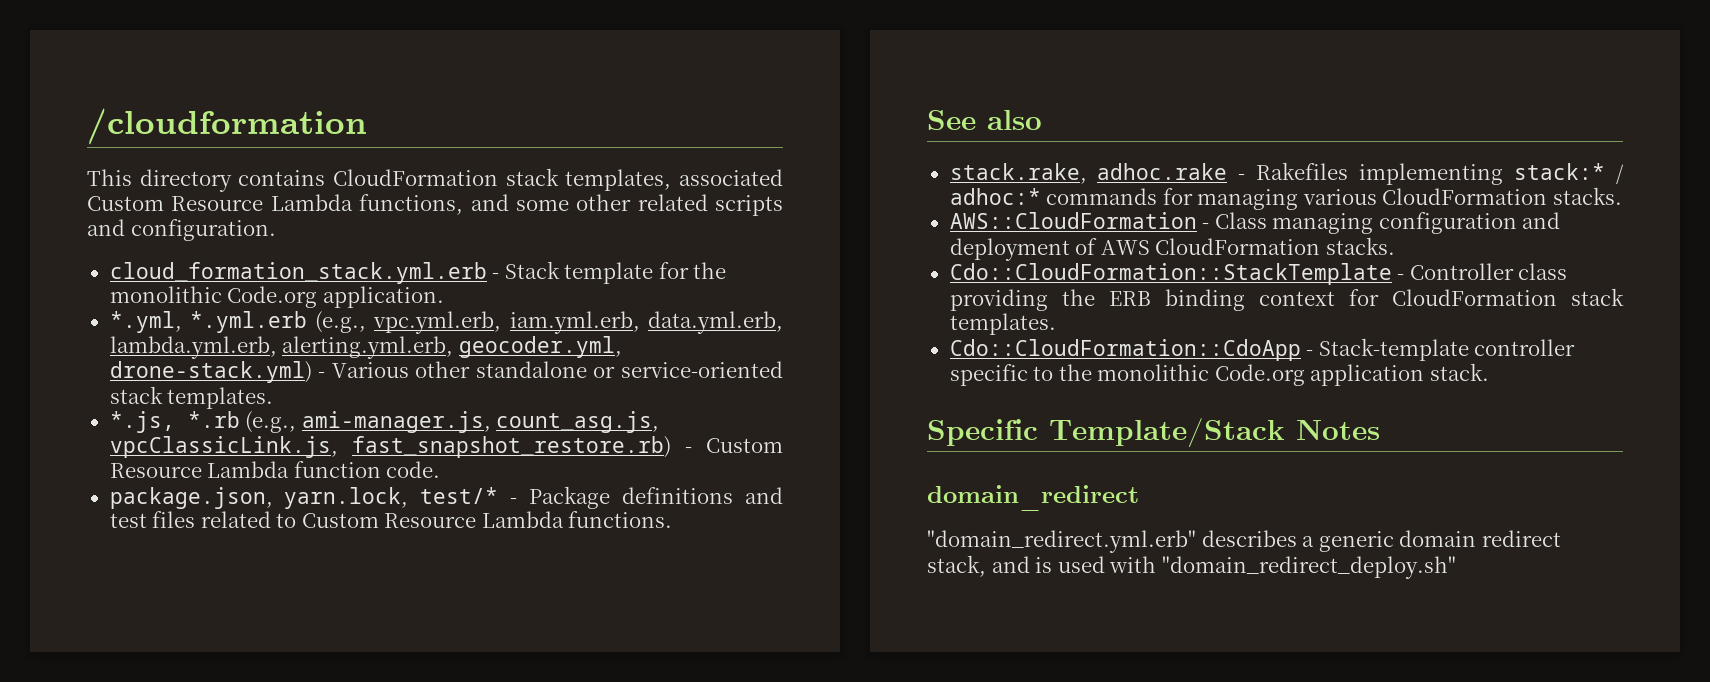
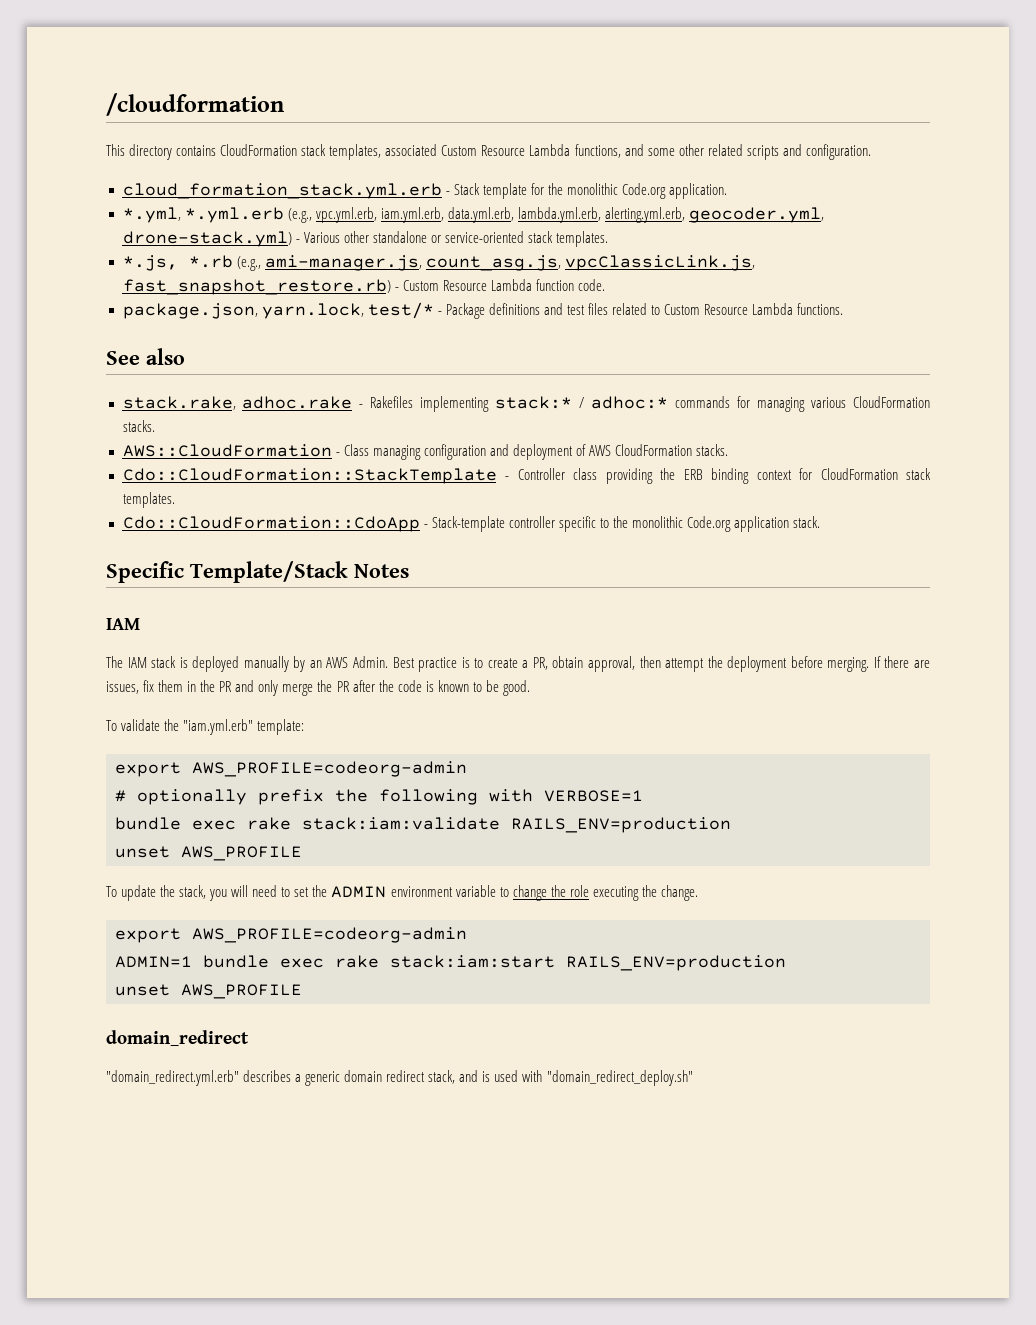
(1380, 430) none -> [106,618,140,630] [106,656,930,672] [106,680,530,696] [106,719,305,735] [115,761,467,777] [115,789,643,805] [115,817,731,833] [115,846,302,861] [106,885,698,901] [115,927,467,943] [115,955,786,971] [115,984,302,999] // IAM // The IAM stack is deployed manually by an AWS Admin. Best practice is to create a PR, obtain approval, then attempt the deployment before merging. If there are issues, fix them in the PR and only merge the PR after the code is known to be good. // To validate the "iam.yml.erb" template: // export AWS_PROFILE=codeorg-admin // # optionally prefix the following with VERBOSE=1 // bundle exec rake stack:iam:validate RAILS_ENV=production // unset AWS_PROFILE // To update the stack, you will need to set the ADMIN environment variable to change the role executing the change. // export AWS_PROFILE=codeorg-admin // ADMIN=1 bundle exec rake stack:iam:start RAILS_ENV=production // unset AWS_PROFILE

